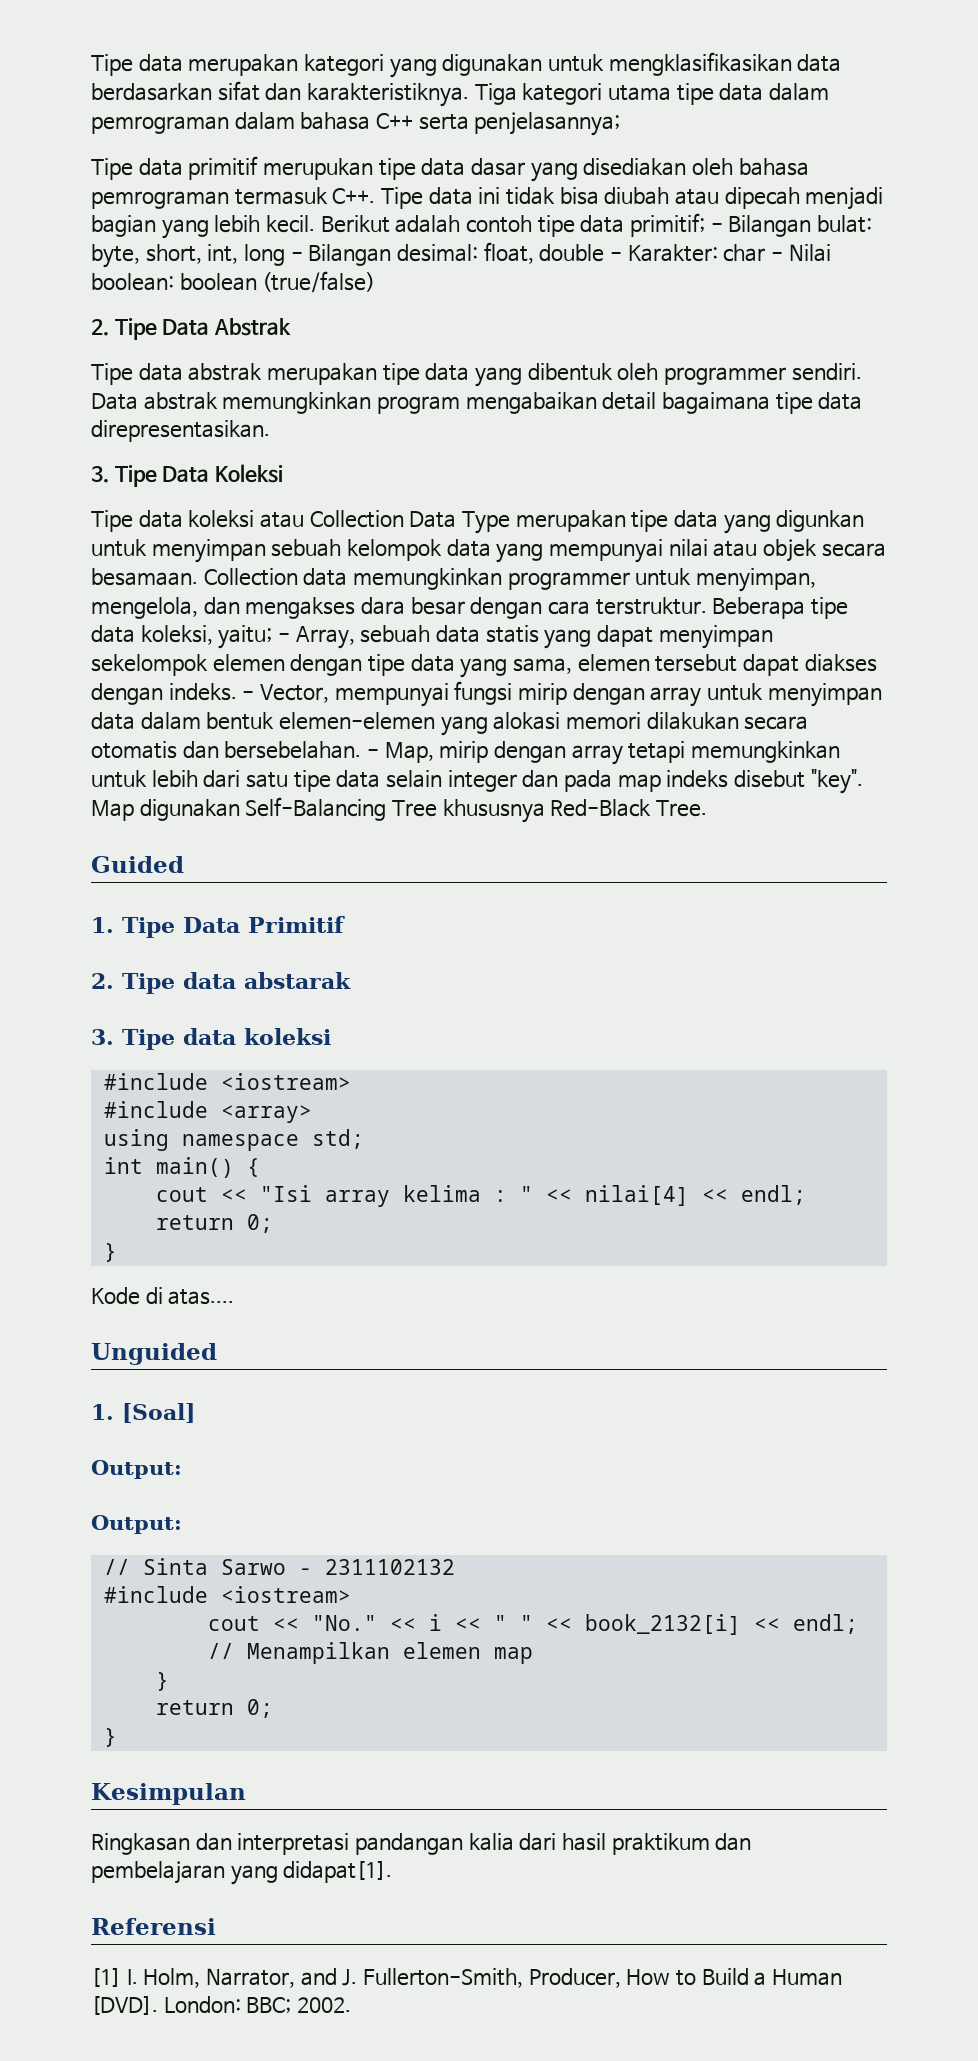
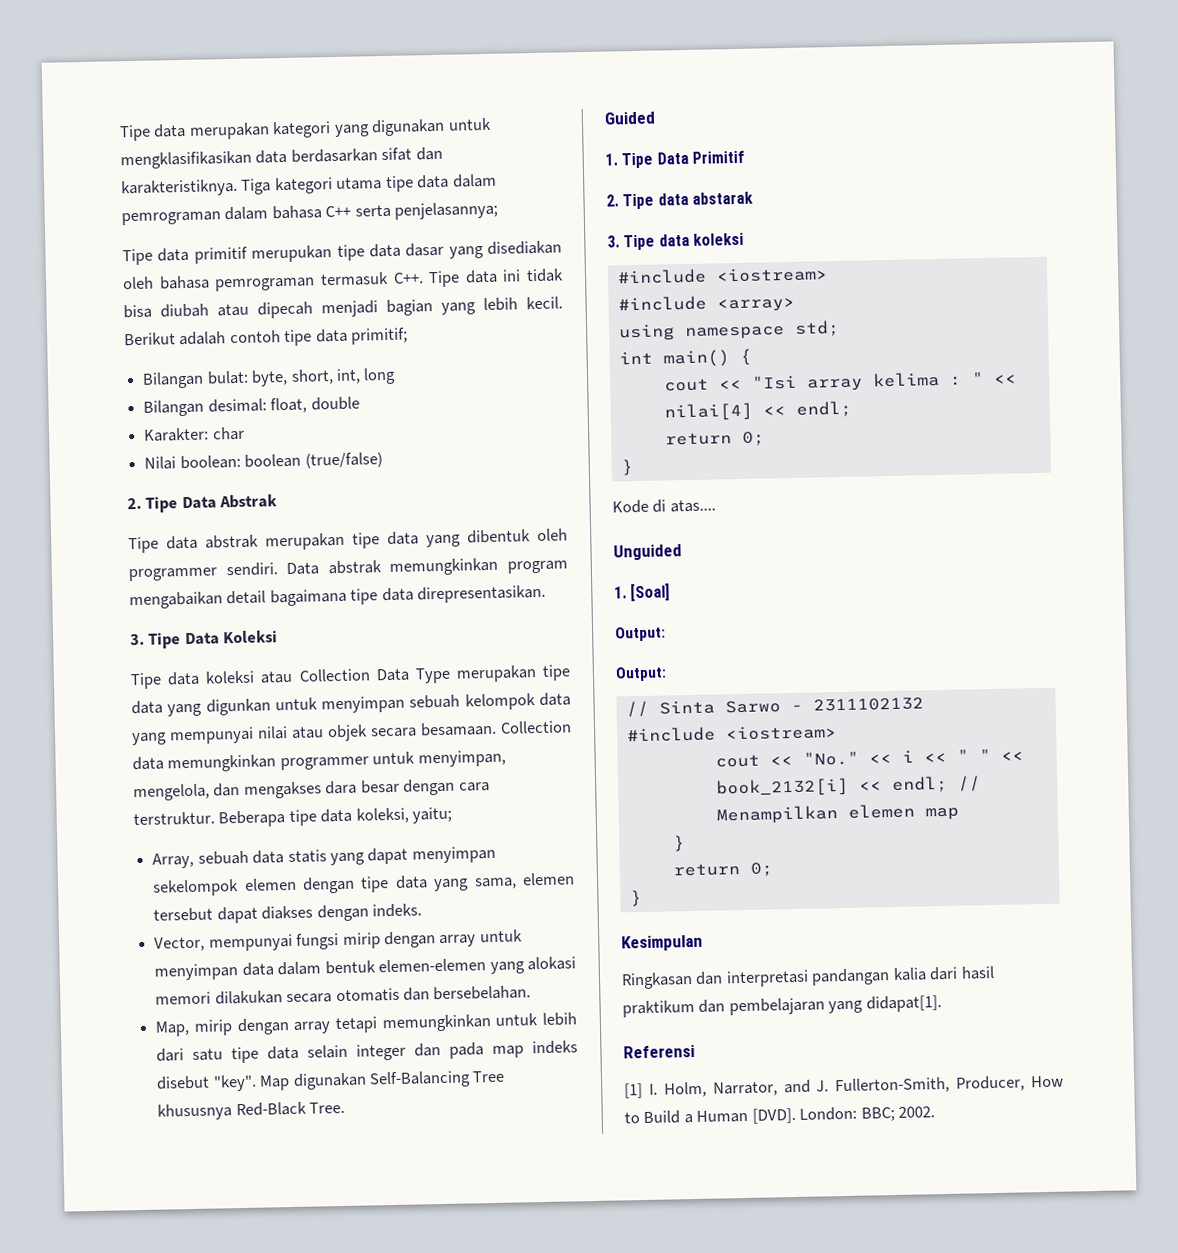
[710,223,723,231] - -> (409, 336) //
[290,252,303,260] - -> (397, 376) //
[609,252,622,260] - -> (360, 403) //
[770,252,783,260] - -> (245, 433) //
[277,633,290,641] - -> (453, 815) //
[242,691,255,699] - -> (422, 910) //
[366,749,379,757] - -> (532, 993) //

